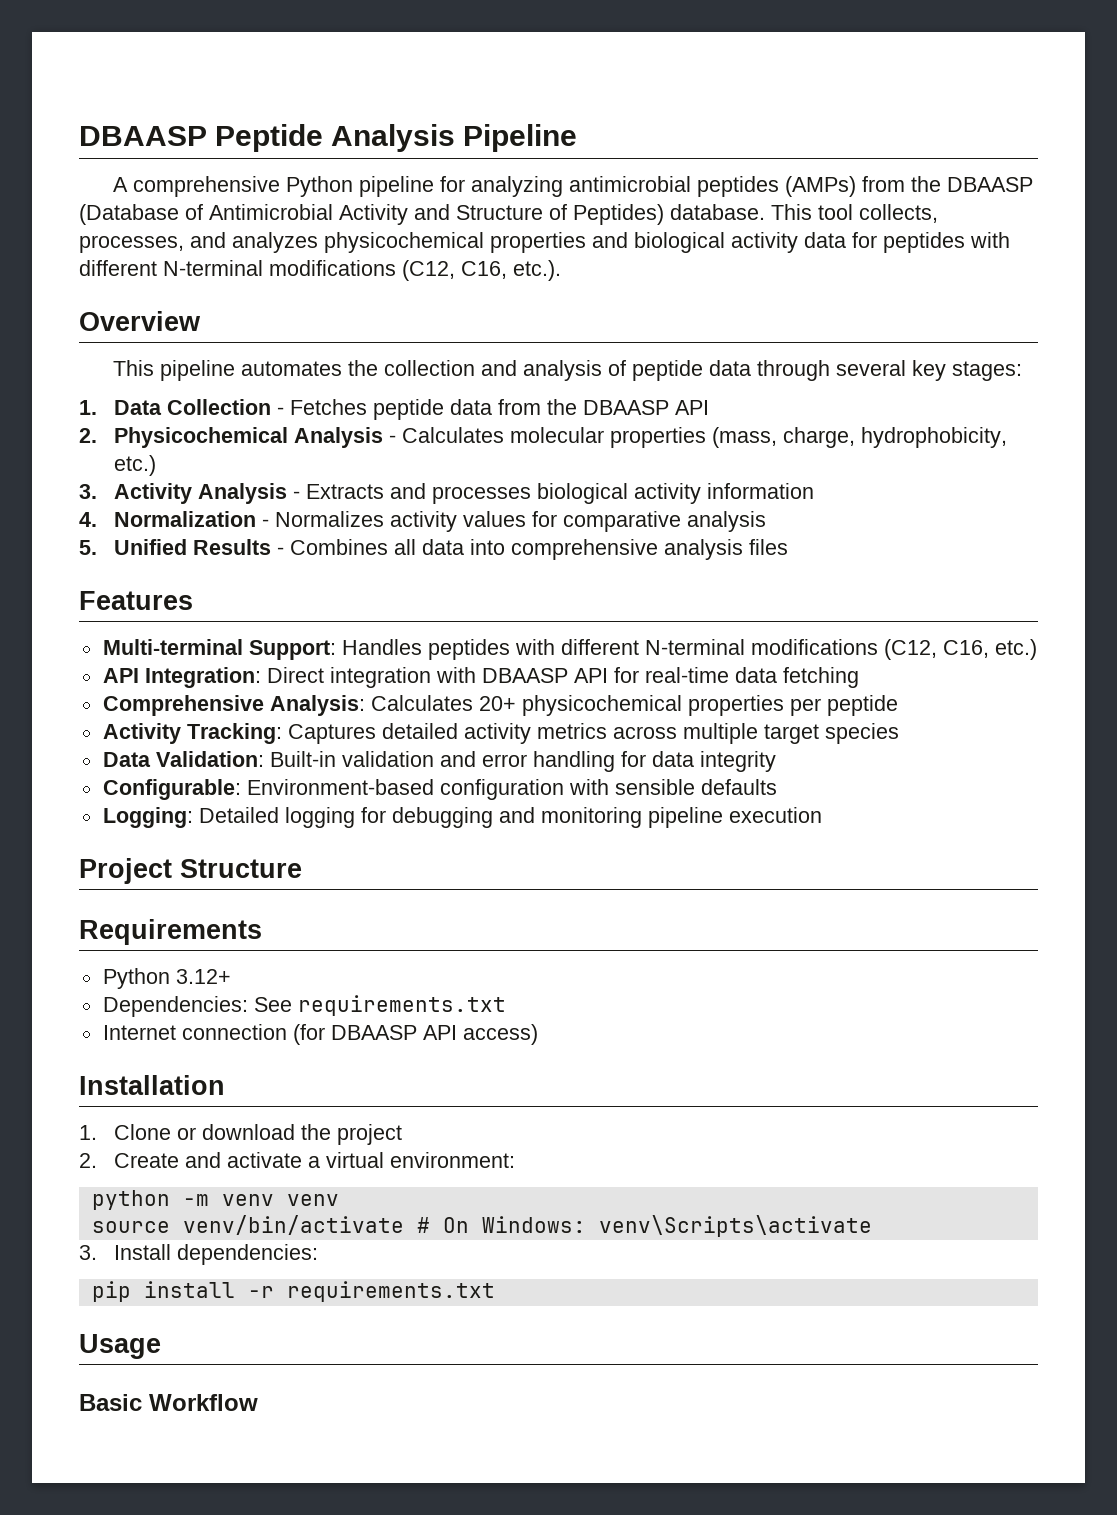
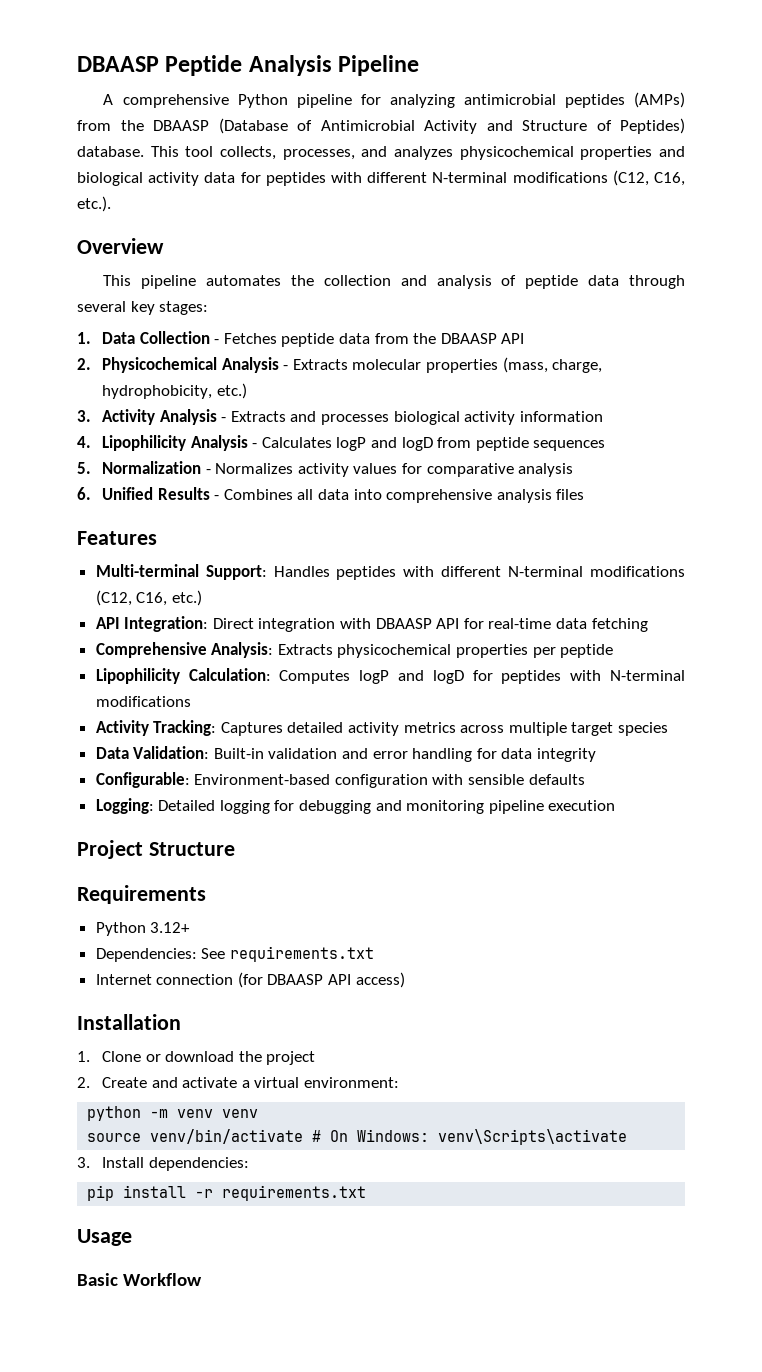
[402,427,505,443] Calculates -> [292,359,348,370] Extracts
(97, 519) none -> [102,435,606,451] [77,462,91,474] Lipophilicity Analysis - Calculates logP and logD from peptide sequences // 5.
[79,540,97,555] 5. -> [77,487,91,500] 6.
[370,695,516,711] Calculates 20+ -> [277,644,333,655] Extracts
(898, 705) none -> [95,668,685,684] [95,696,191,707] // Lipophilicity Calculation: Computes logP and logD for peptides with N-terminal modifications

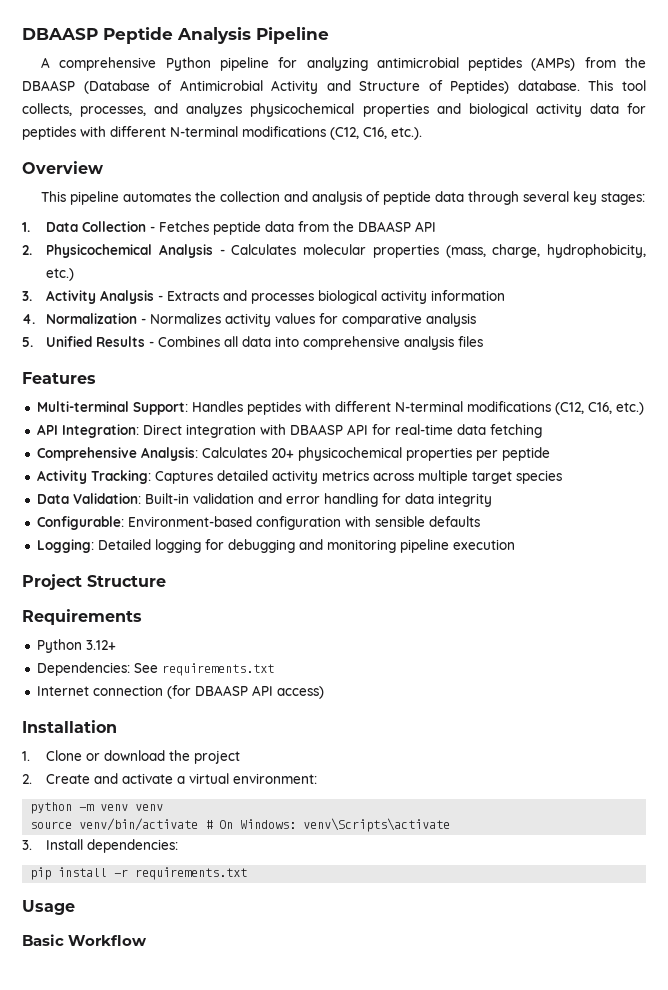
[292,359,348,370] Extracts -> [231,244,297,255] Calculates
[102,435,606,451] [77,462,91,474] Lipophilicity Analysis - Calculates logP and logD from peptide sequences // 5. -> (35, 319) none
[77,487,91,500] 6. -> [22,337,33,347] 5.
[277,644,333,655] Extracts -> [201,447,294,458] Calculates 20+
[95,668,685,684] [95,696,191,707] // Lipophilicity Calculation: Computes logP and logD for peptides with N-terminal modifications -> (550, 454) none

